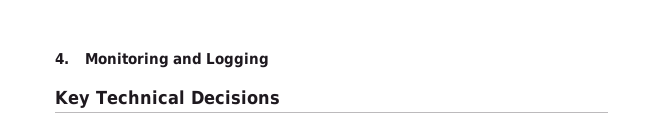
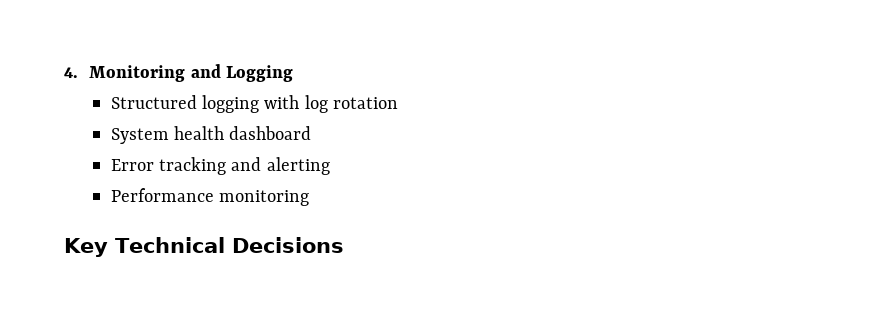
(269, 60) none -> [110,95,398,113] [110,126,312,144] [110,157,330,175] [110,188,309,206] // Structured logging with log rotation // System health dashboard // Error tracking and alerting // Performance monitoring

